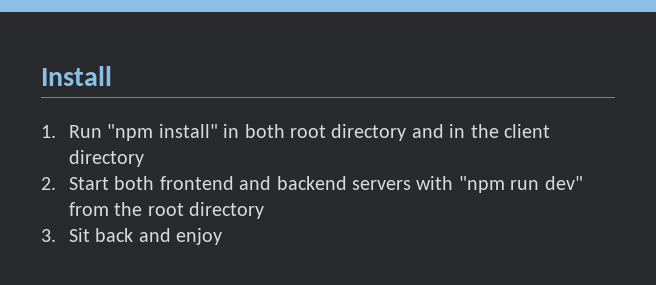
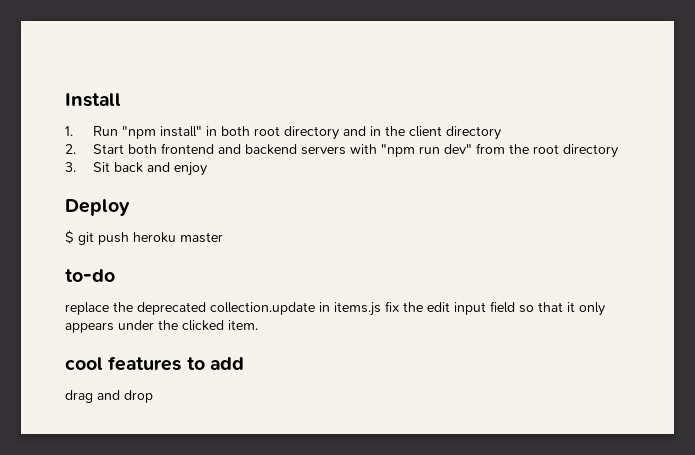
(223, 236) none -> [65,199,130,216] [65,230,223,245] [65,269,115,282] [65,301,605,316] [65,320,258,333] [65,356,244,371] [65,390,153,403] // Deploy // $ git push heroku master // to-do // replace the deprecated collection.update in items.js fix the edit input field so that it only appears under the clicked item. // cool features to add // drag and drop

